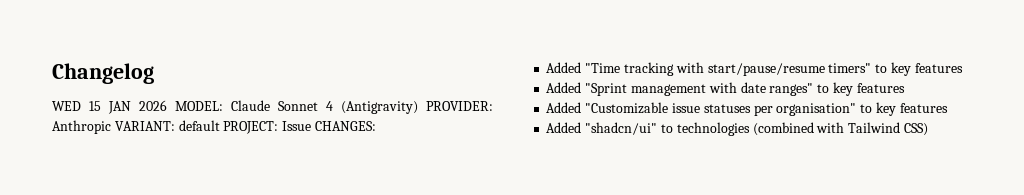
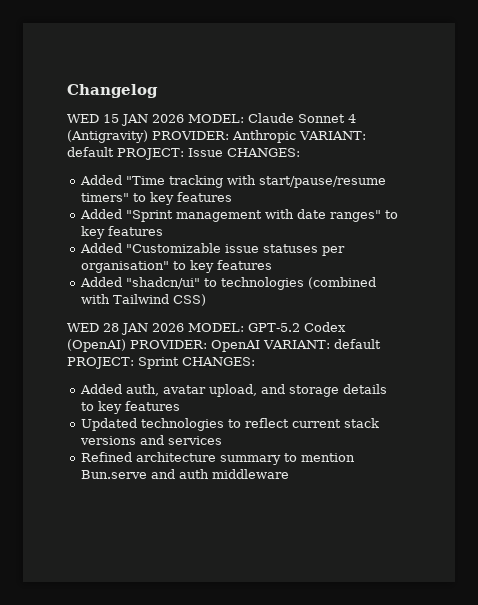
(928, 129) none -> [67,322,346,335] [67,339,381,352] [67,357,255,369] [79,384,387,397] [80,401,180,414] [80,418,379,431] [79,435,222,445] [80,452,355,465] [80,469,289,479] // WED 28 JAN 2026 MODEL: GPT-5.2 Codex (OpenAI) PROVIDER: OpenAI VARIANT: default PROJECT: Sprint CHANGES: // Added auth, avatar upload, and storage details to key features // Updated technologies to reflect current stack versions and services // Refined architecture summary to mention Bun.serve and auth middleware

